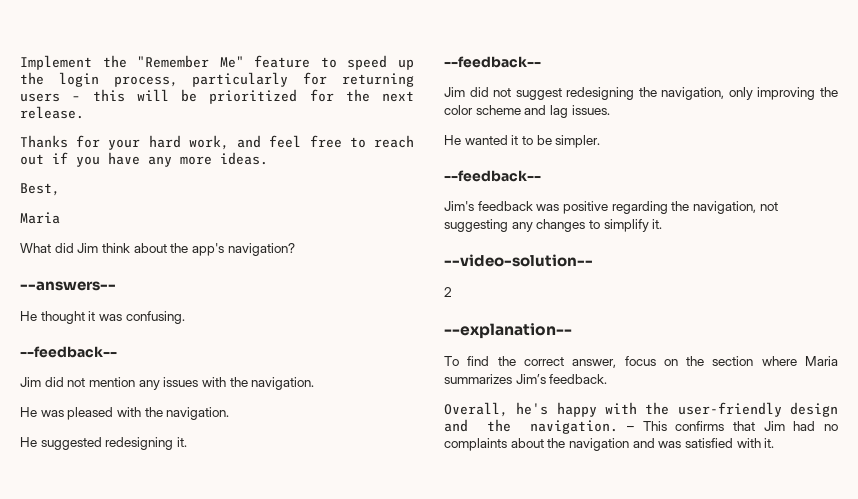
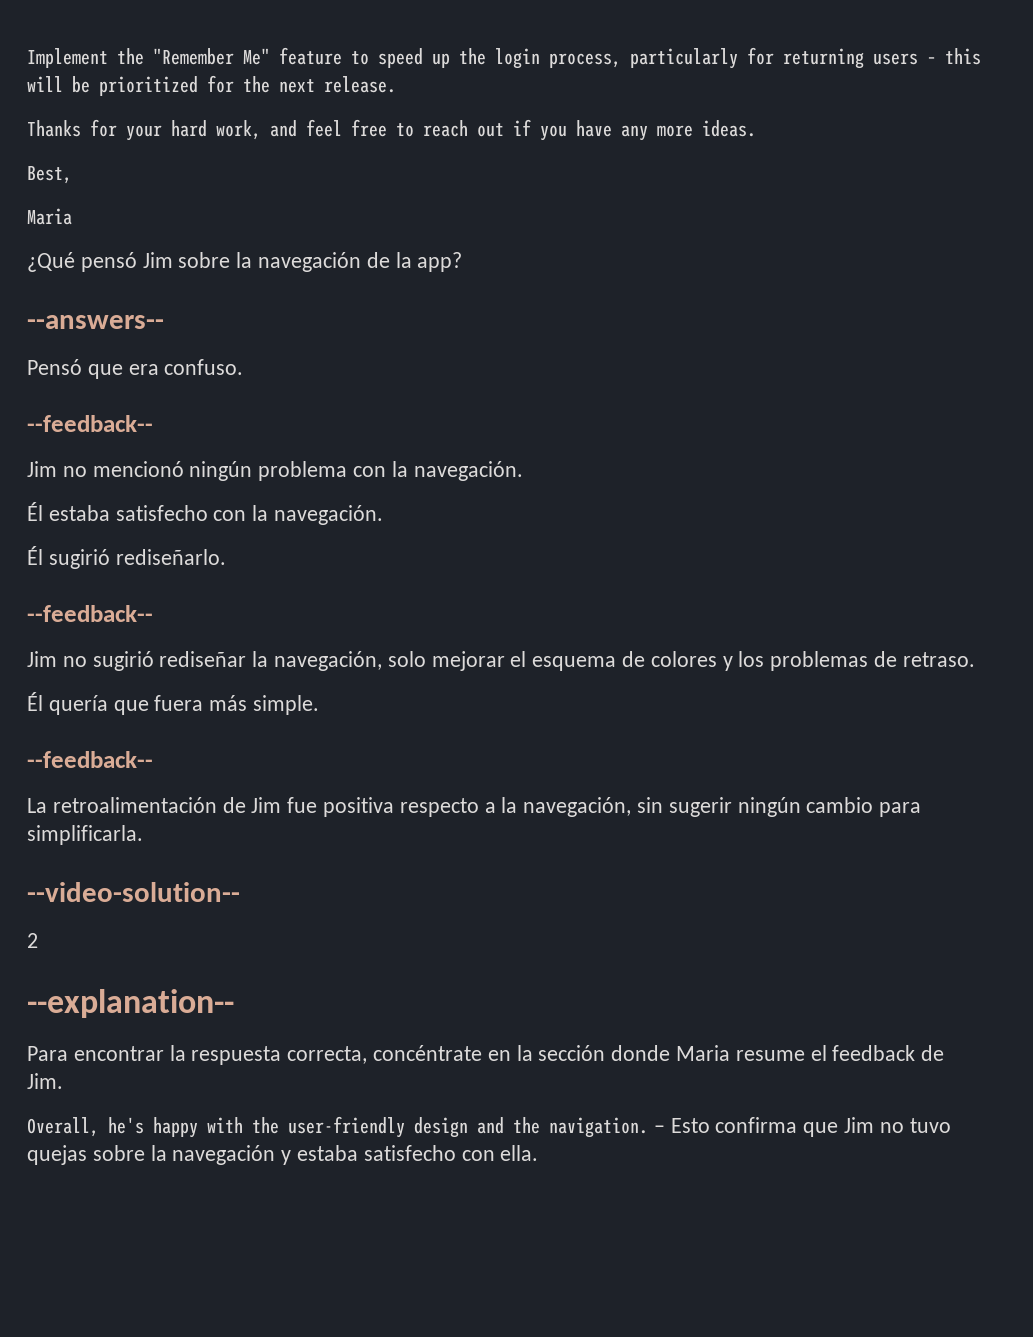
[20,243,295,256] [20,281,116,291] [20,311,185,324] [20,346,117,358] [20,377,315,390] [20,407,230,420] [20,437,187,450] [444,56,541,68] [444,87,838,100] [444,105,610,118] [444,135,601,148] [444,170,541,182] [444,201,778,214] [444,219,663,232] [444,254,593,267] [444,287,452,297] [444,323,572,339] [444,356,838,368] [444,374,608,384] What did Jim think about the app's navigation? // --answers-- // He thought it was confusing. // --feedback-- // Jim did not mention any issues with the navigation. // He was pleased with the navigation. // He suggested redesigning it. // --feedback-- // Jim did not suggest redesigning the navigation, only improving the color scheme and lag issues. // He wanted it to be simpler. // --feedback-- // Jim's feedback was positive regarding the navigation, not suggesting any changes to simplify it. // --video-solution-- // 2 // --explanation-- // To find the correct answer, focus on the section where Maria summarizes Jim’s feedback. -> [27,252,463,272] [27,315,164,329] [27,359,244,379] [27,415,153,432] [27,461,523,481] [27,502,384,525] [27,546,226,569] [27,605,153,622] [27,651,975,671] [27,692,320,715] [27,751,153,768] [27,797,922,817] [27,825,143,845] [27,882,240,902] [27,933,38,948] [27,989,234,1018] [27,1045,945,1065] [27,1073,63,1089] ¿Qué pensó Jim sobre la navegación de la app? // --answers-- // Pensó que era confuso. // --feedback-- // Jim no mencionó ningún problema con la navegación. // Él estaba satisfecho con la navegación. // Él sugirió rediseñarlo. // --feedback-- // Jim no sugirió rediseñar la navegación, solo mejorar el esquema de colores y los problemas de retraso. // Él quería que fuera más simple. // --feedback-- // La retroalimentación de Jim fue positiva respecto a la navegación, sin sugerir ningún cambio para simplificarla. // --video-solution-- // 2 // --explanation-- // Para encontrar la respuesta correcta, concéntrate en la sección donde Maria resume el feedback de Jim.
[642,421,838,431] [444,438,775,451] This confirms that Jim had no complaints about the navigation and was satisfied with it. -> [670,1117,951,1137] [27,1145,539,1165] Esto confirma que Jim no tuvo quejas sobre la navegación y estaba satisfecho con ella.

